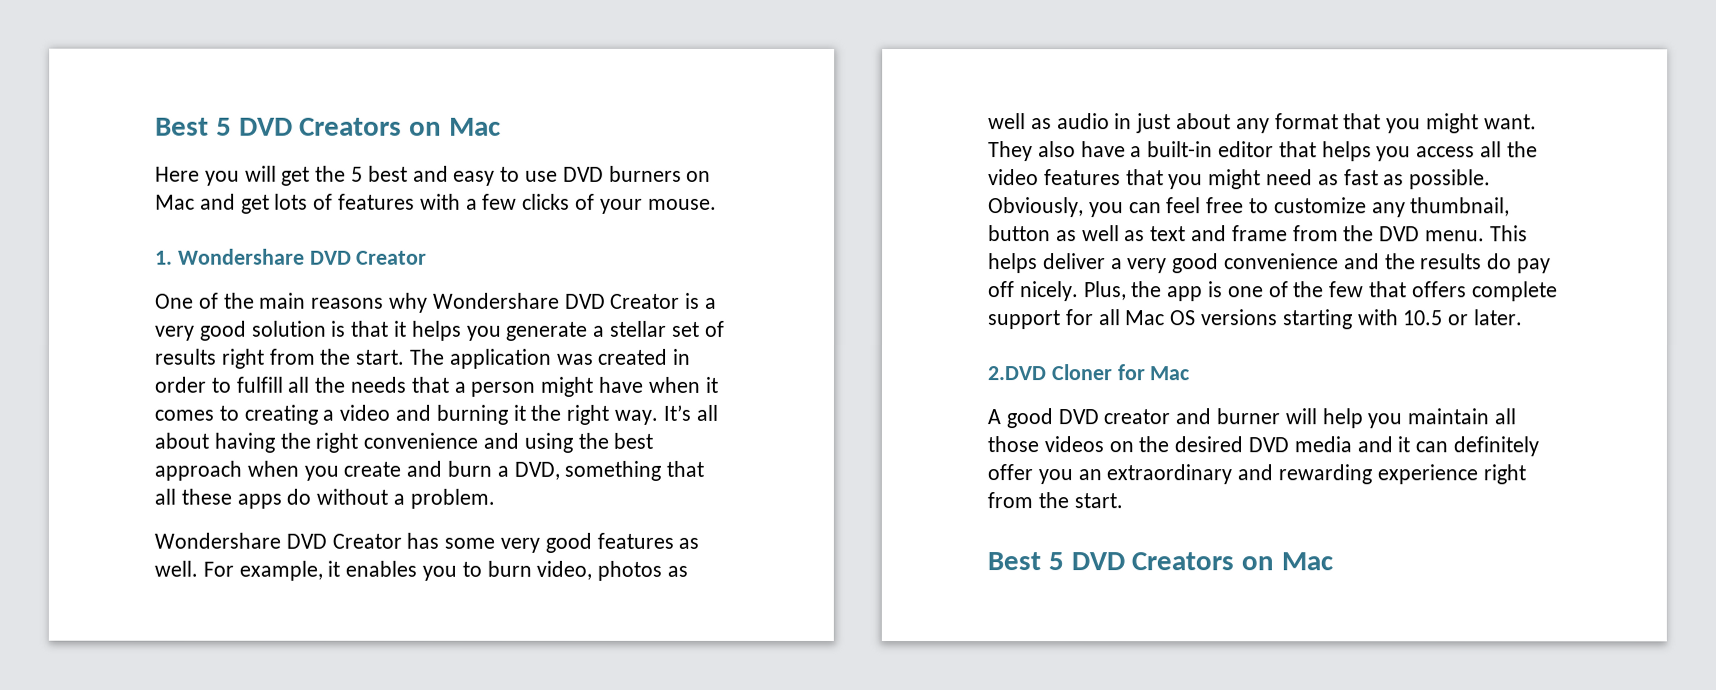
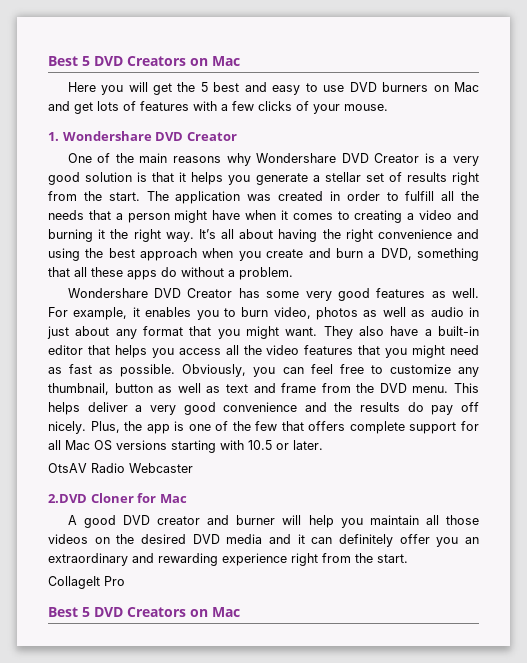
(1524, 317) none -> [48,463,193,473] // OtsAV Radio Webcaster
(1123, 501) none -> [48,576,125,589] // CollageIt Pro

